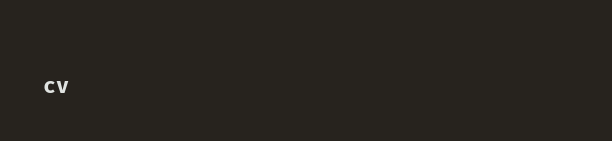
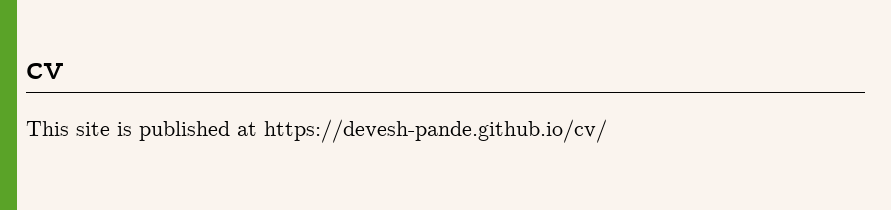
(69, 87) none -> [26,119,607,143] // This site is published at https://devesh-pande.github.io/cv/

